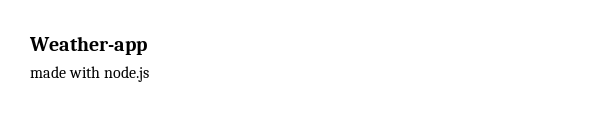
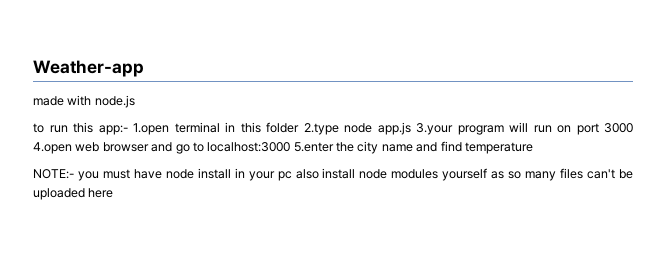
(150, 74) none -> [33,122,633,135] [33,141,533,154] [33,168,634,181] [33,188,114,200] // to run this app:- 1.open terminal in this folder 2.type node app.js 3.your program will run on port 3000 4.open web browser and go to localhost:3000 5.enter the city name and find temperature // NOTE:- you must have node install in your pc also install node modules yourself as so many files can't be uploaded here

